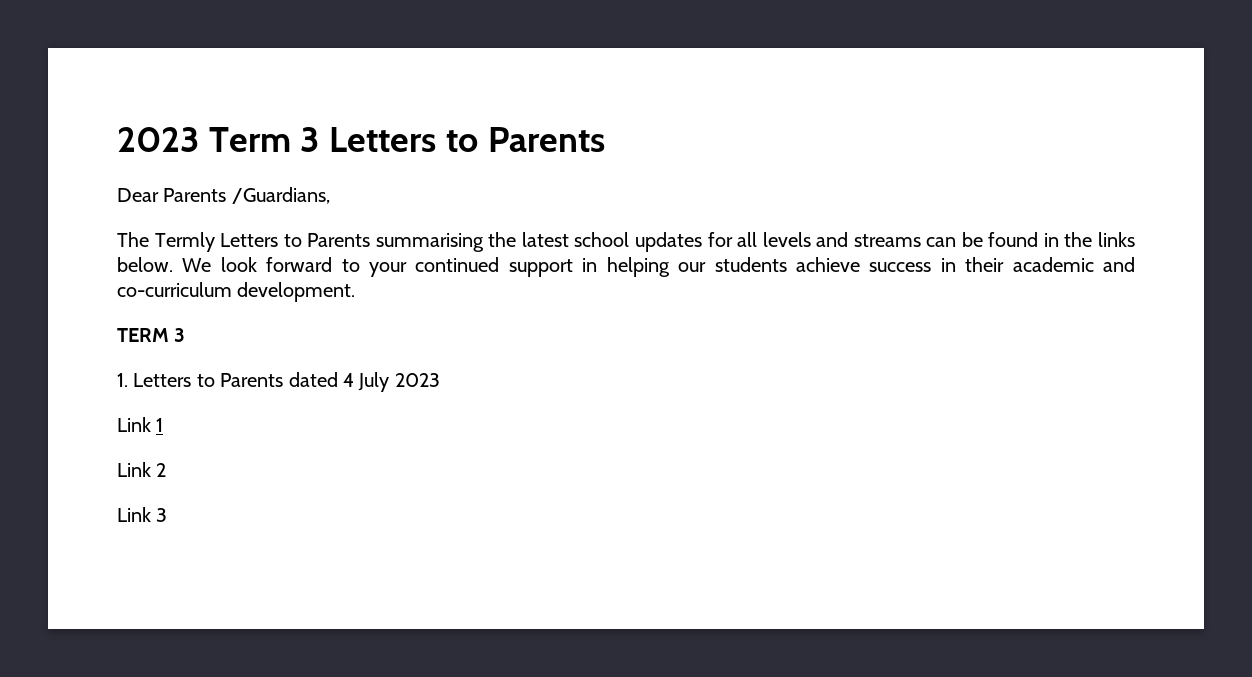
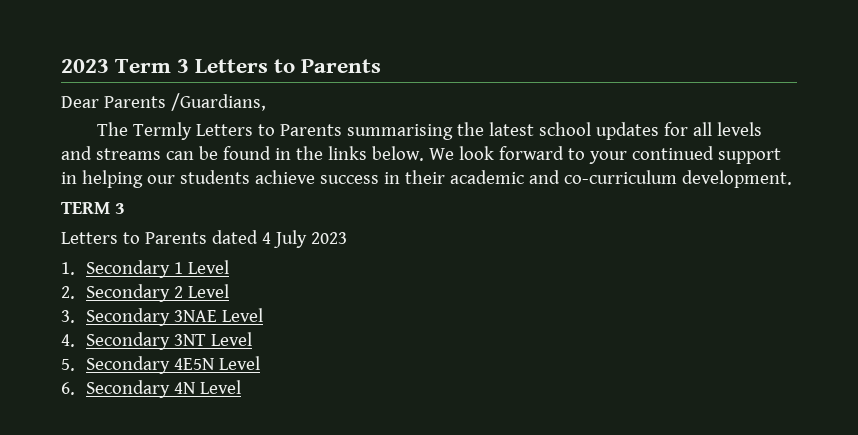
[117,373,128,387] 1. -> (125, 208) none
[117,417,151,432] Link -> [61,260,170,278] 1. Secondary
[117,462,167,477] [117,507,168,522] // Link 2 // Link 3 -> [187,260,229,274] [61,284,229,302] [61,308,263,326] [61,332,252,350] [61,356,260,374] [61,380,241,398] Level // 2. Secondary 2 Level // 3. Secondary 3NAE Level // 4. Secondary 3NT Level // 5. Secondary 4E5N Level // 6. Secondary 4N Level

